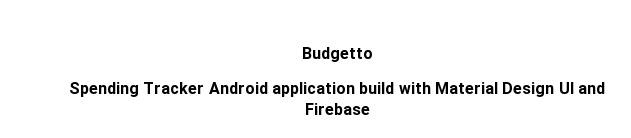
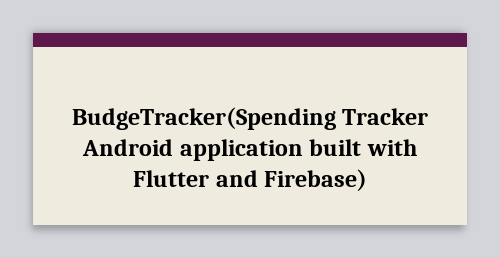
[301,47,373,62] [69,82,140,97] Budgetto // Spending -> [71,107,336,130] BudgeTracker(Spending
[359,82,605,97] [304,103,370,115] build with Material Design UI and Firebase -> [309,139,417,156] [133,169,367,191] built with Flutter and Firebase)

